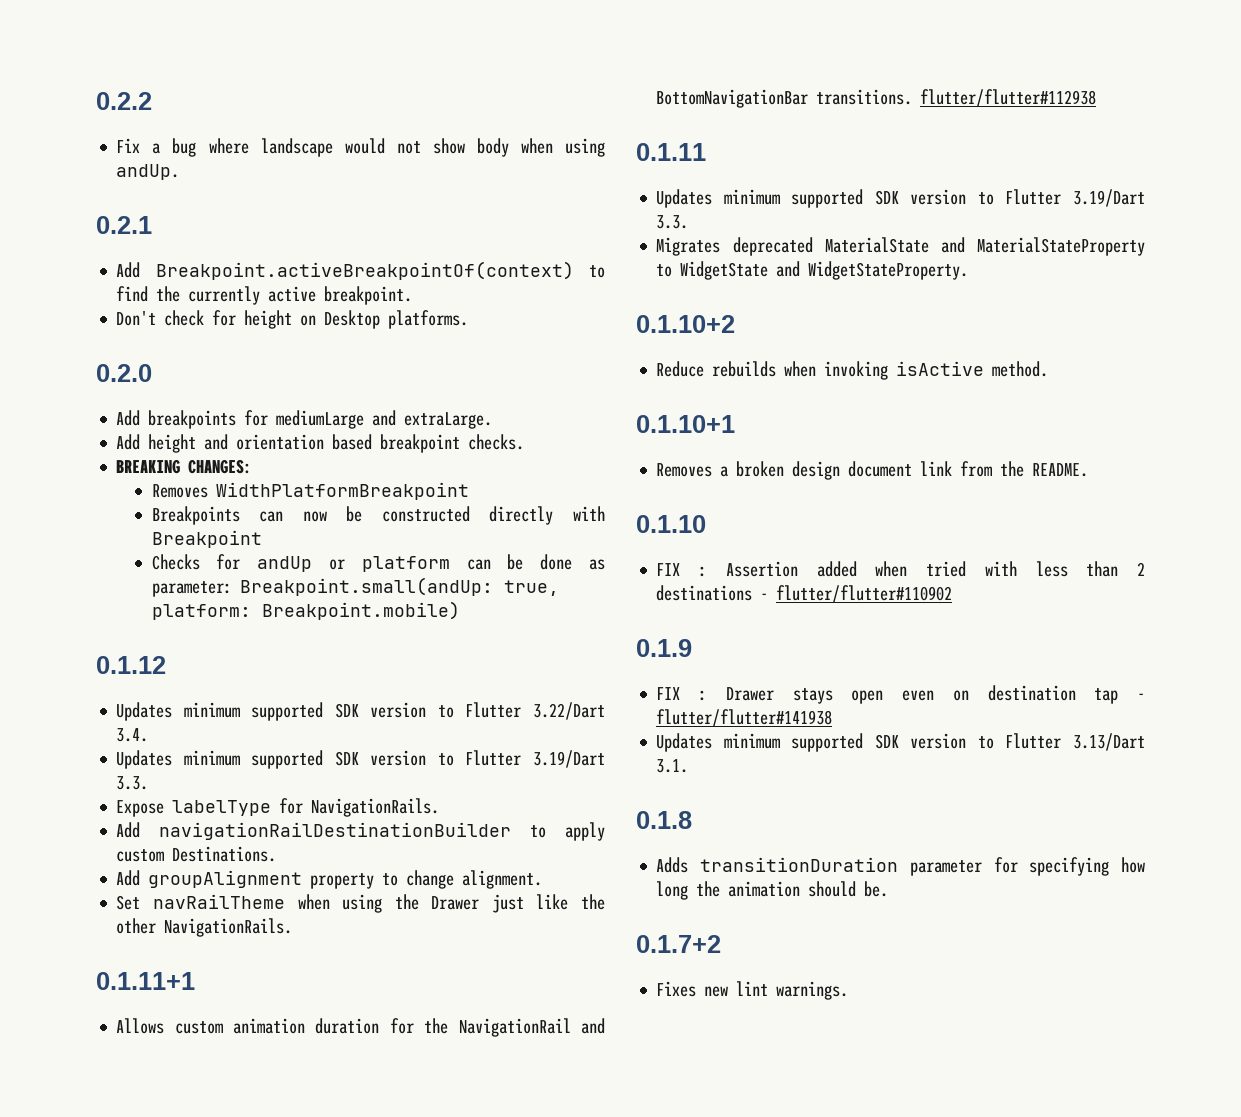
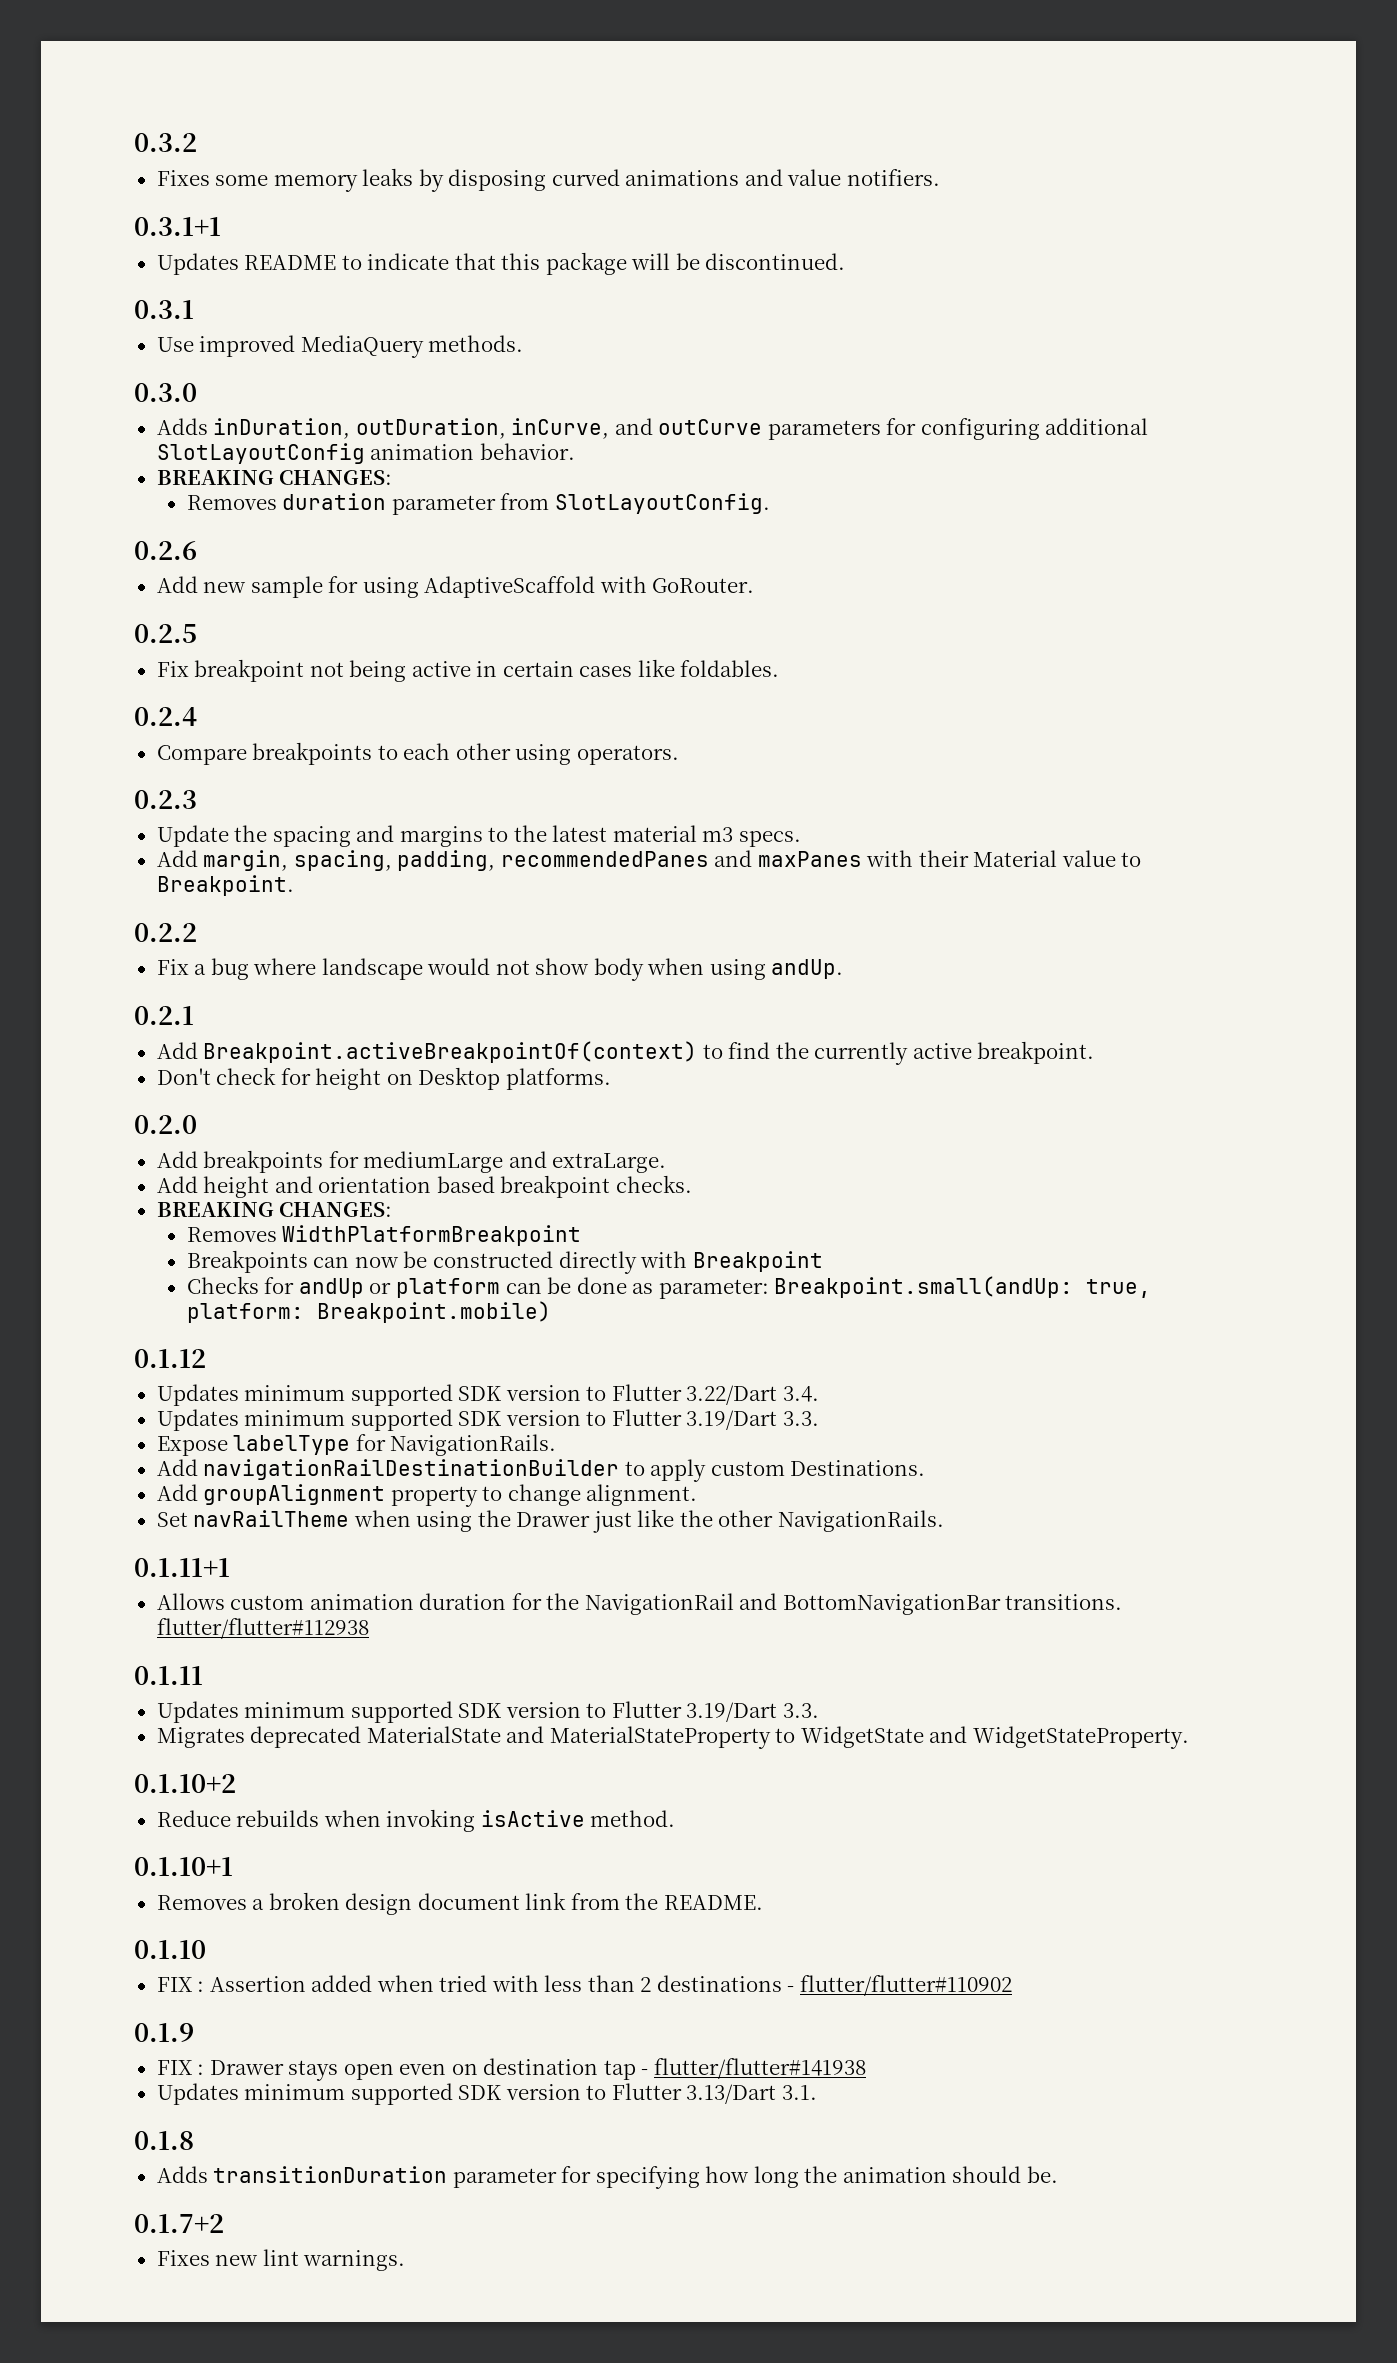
(96, 101) none -> [134,133,197,152] [156,168,940,192] [134,217,221,236] [156,252,846,275] [134,300,194,319] [156,335,524,358] [134,383,197,402] [156,418,1149,440] [156,443,575,464] [156,470,393,485] [186,493,770,515] [134,541,197,560] [156,576,755,598] [134,624,197,643] [156,659,780,682] [134,707,197,726] [156,742,679,765] [134,790,197,809] [156,825,801,847] [156,850,1142,871] [156,875,294,896] 0.3.2 // Fixes some memory leaks by disposing curved animations and value notifiers. // 0.3.1+1 // Updates README to indicate that this package will be discontinued. // 0.3.1 // Use improved MediaQuery methods. // 0.3.0 // Adds inDuration, outDuration, inCurve, and outCurve parameters for configuring additional SlotLayoutConfig animation behavior. // BREAKING CHANGES: // Removes duration parameter from SlotLayoutConfig. // 0.2.6 // Add new sample for using AdaptiveScaffold with GoRouter. // 0.2.5 // Fix breakpoint not being active in certain cases like foldables. // 0.2.4 // Compare breakpoints to each other using operators. // 0.2.3 // Update the spacing and margins to the latest material m3 specs. // Add margin, spacing, padding, recommendedPanes and maxPanes with their Material value to Breakpoint. //

